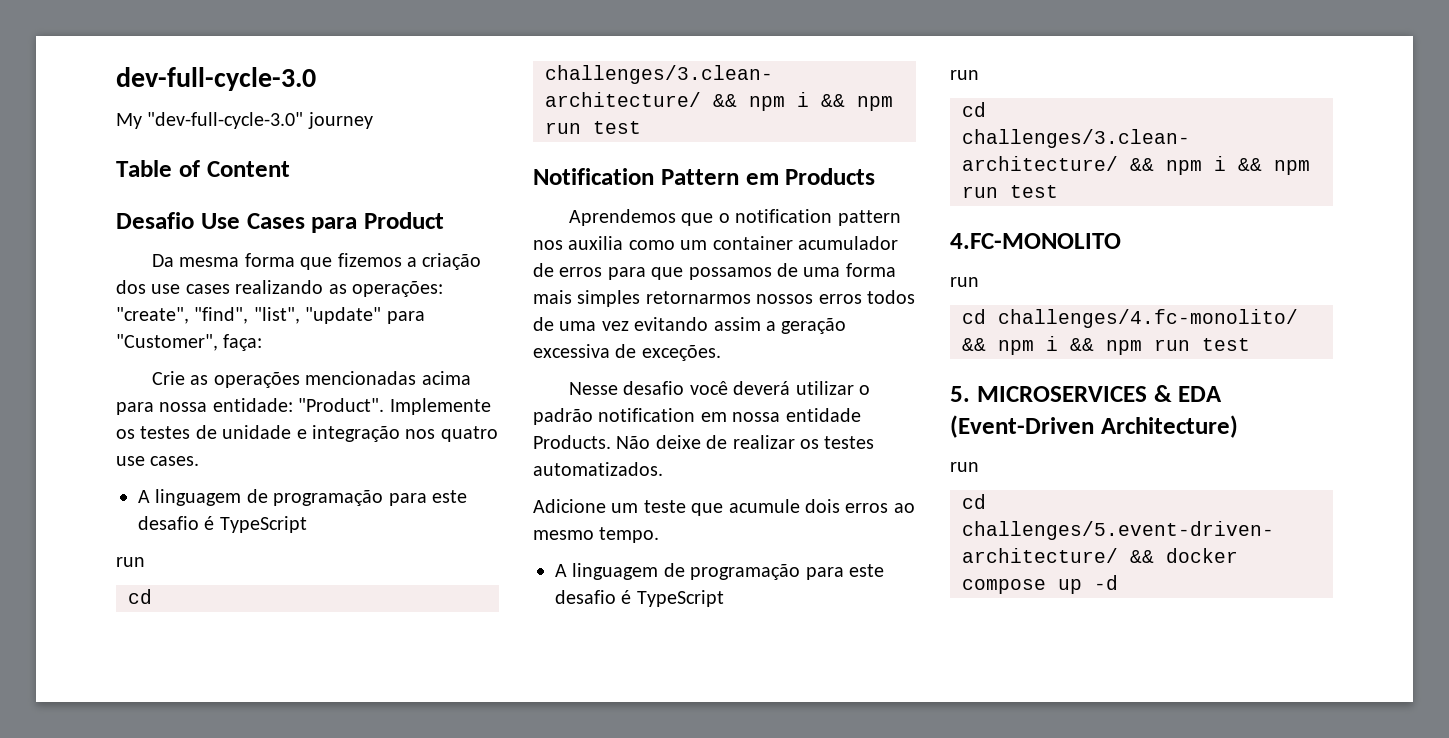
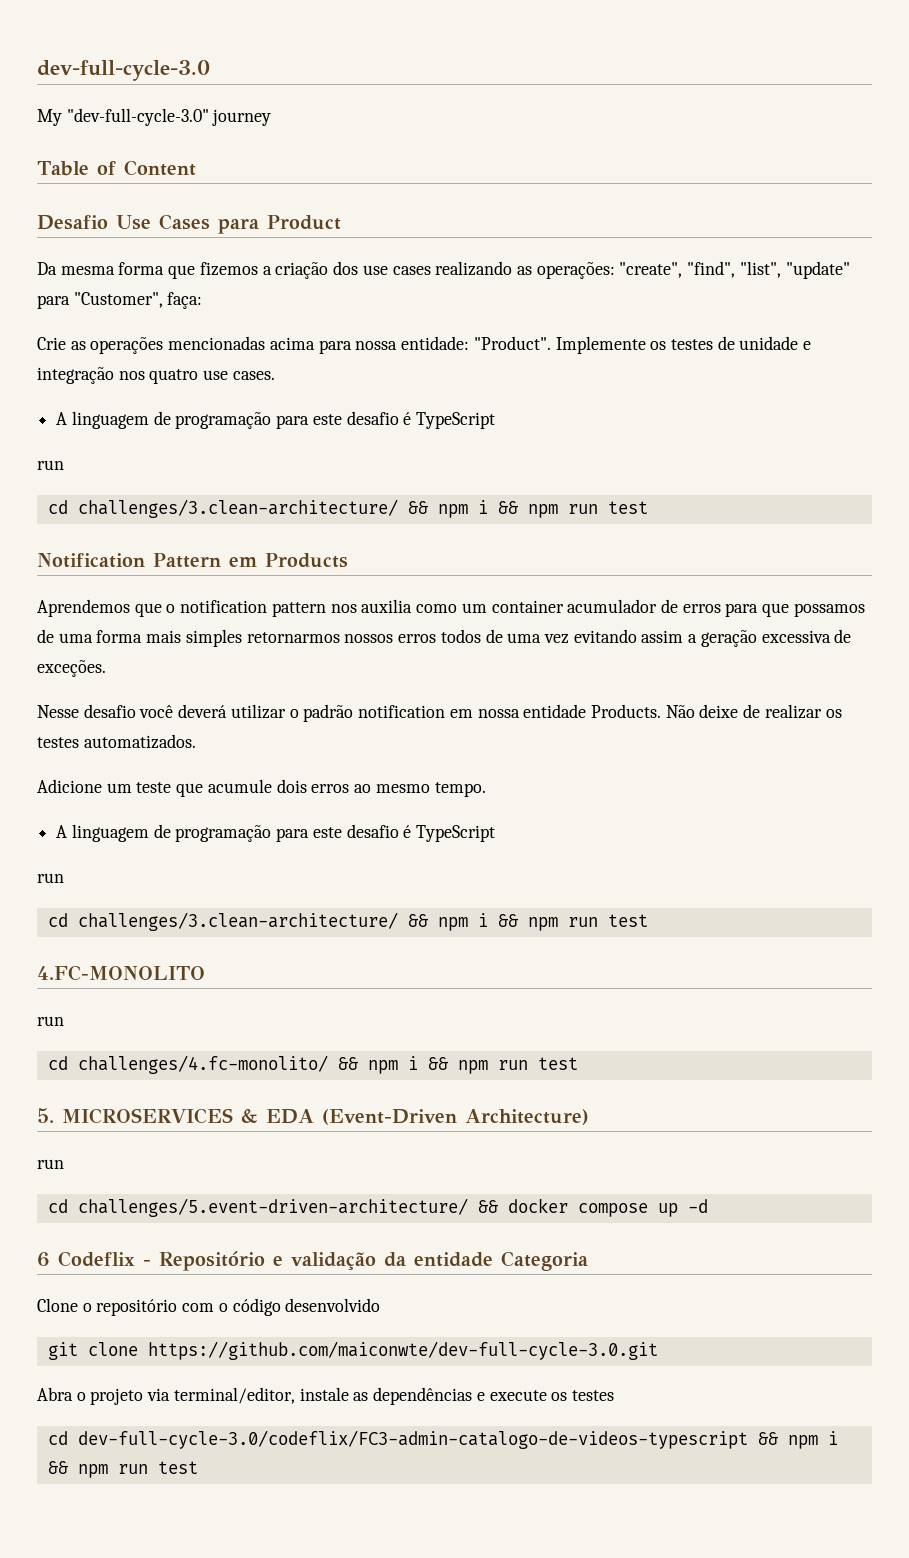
(1118, 582) none -> [37,1251,588,1271] [37,1298,381,1316] [47,1341,658,1360] [37,1387,614,1405] [47,1430,838,1449] [47,1461,198,1478] // 6 Codeflix - Repositório e validação da entidade Categoria // Clone o repositório com o código desenvolvido // git clone https://github.com/maiconwte/dev-full-cycle-3.0.git // Abra o projeto via terminal/editor, instale as dependências e execute os testes // cd dev-full-cycle-3.0/codeflix/FC3-admin-catalogo-de-videos-typescript && npm i && npm run test

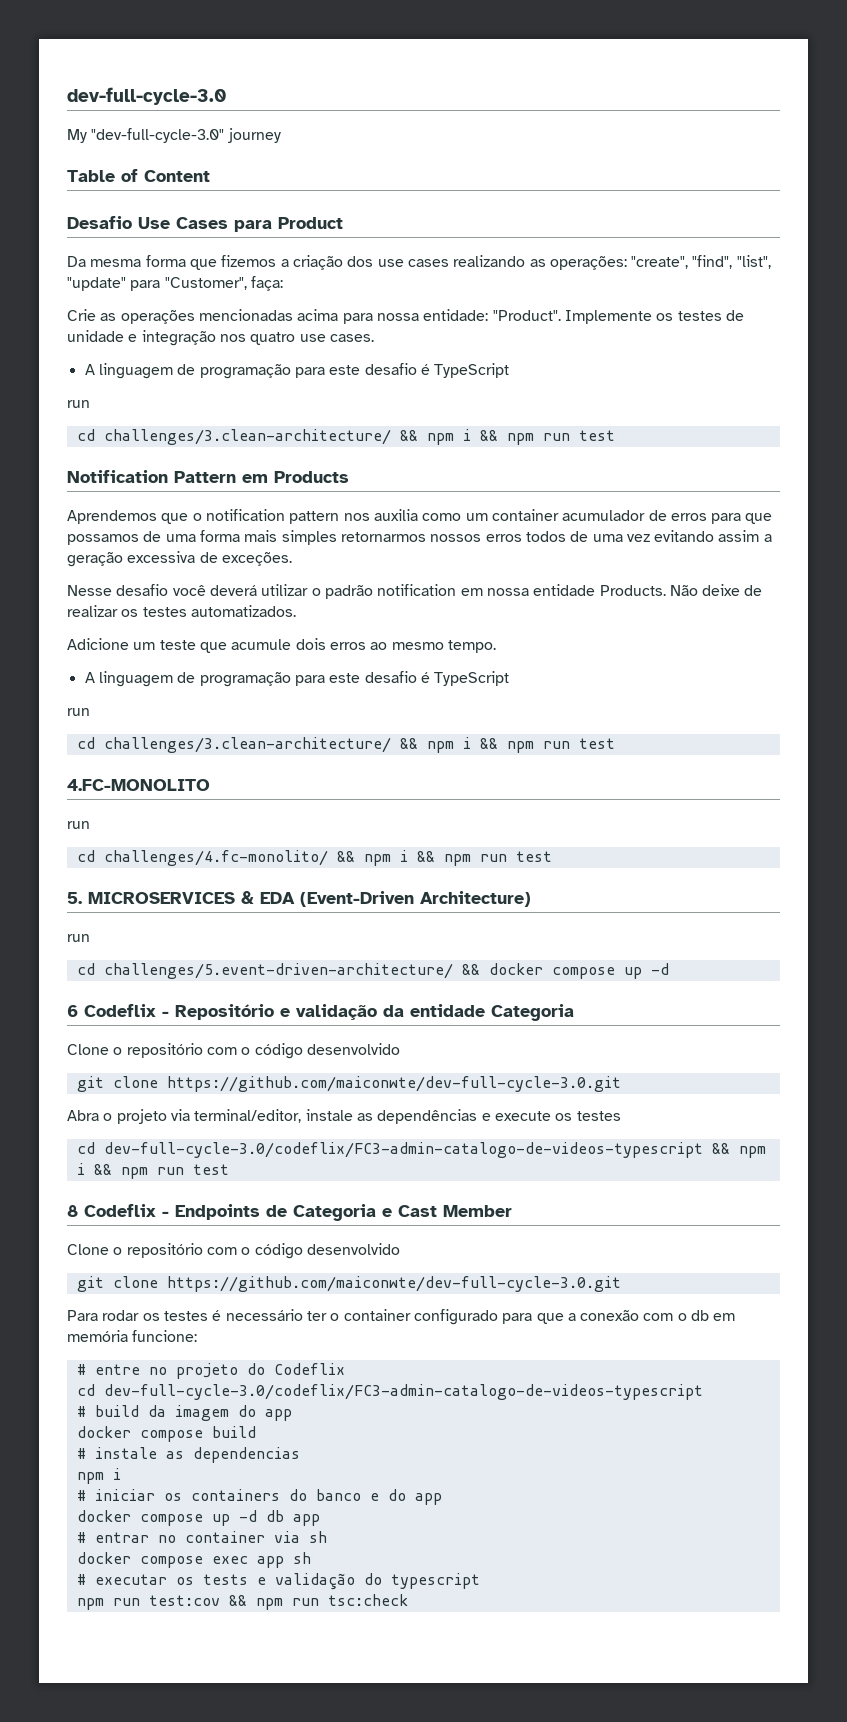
(198, 1467) none -> [67,1204,512,1221] [67,1243,400,1259] [76,1276,621,1292] [67,1309,736,1325] [67,1330,198,1342] [76,1363,345,1379] [76,1384,703,1400] [76,1405,292,1421] [76,1426,256,1442] [76,1447,300,1463] [76,1468,121,1484] [76,1489,442,1505] [76,1510,320,1526] [76,1531,327,1543] [76,1552,311,1568] [76,1573,480,1590] [76,1594,408,1610] // 8 Codeflix - Endpoints de Categoria e Cast Member // Clone o repositório com o código desenvolvido // git clone https://github.com/maiconwte/dev-full-cycle-3.0.git // Para rodar os testes é necessário ter o container configurado para que a conexão com o db em memória funcione: // # entre no projeto do Codeflix // cd dev-full-cycle-3.0/codeflix/FC3-admin-catalogo-de-videos-typescript // # build da imagem do app // docker compose build // # instale as dependencias // npm i // # iniciar os containers do banco e do app // docker compose up -d db app // # entrar no container via sh // docker compose exec app sh // # executar os tests e validação do typescript // npm run test:cov && npm run tsc:check

